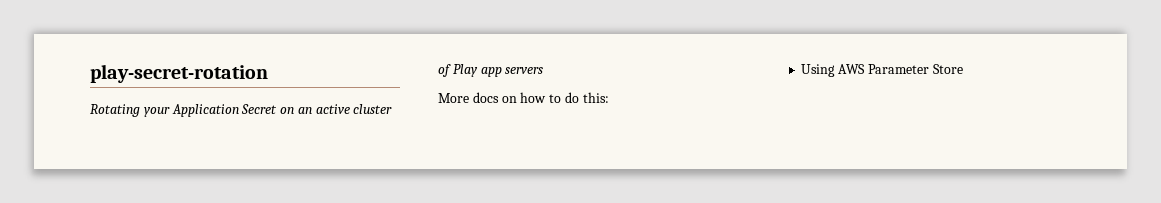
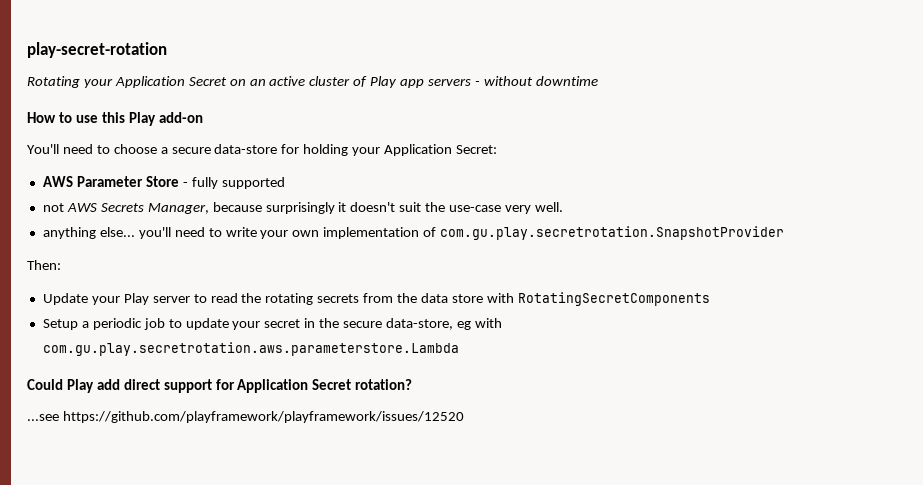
[438,92,609,103] [801,64,963,77] // More docs on how to do this: // Using AWS Parameter Store -> [474,76,598,86] [27,112,203,126] [27,144,498,156] [42,176,285,189] [42,202,563,214] [42,226,785,240] [27,260,61,270] [42,292,710,306] [42,318,502,330] [42,342,459,356] [27,379,413,393] [27,411,464,423] - without downtime // How to use this Play add-on // You'll need to choose a secure data-store for holding your Application Secret: // AWS Parameter Store - fully supported // not AWS Secrets Manager, because surprisingly it doesn't suit the use-case very well. // anything else... you'll need to write your own implementation of com.gu.play.secretrotation.SnapshotProvider // Then: // Update your Play server to read the rotating secrets from the data store with RotatingSecretComponents // Setup a periodic job to update your secret in the secure data-store, eg with com.gu.play.secretrotation.aws.parameterstore.Lambda // Could Play add direct support for Application Secret rotation? // ...see https://github.com/playframework/playframework/issues/12520

